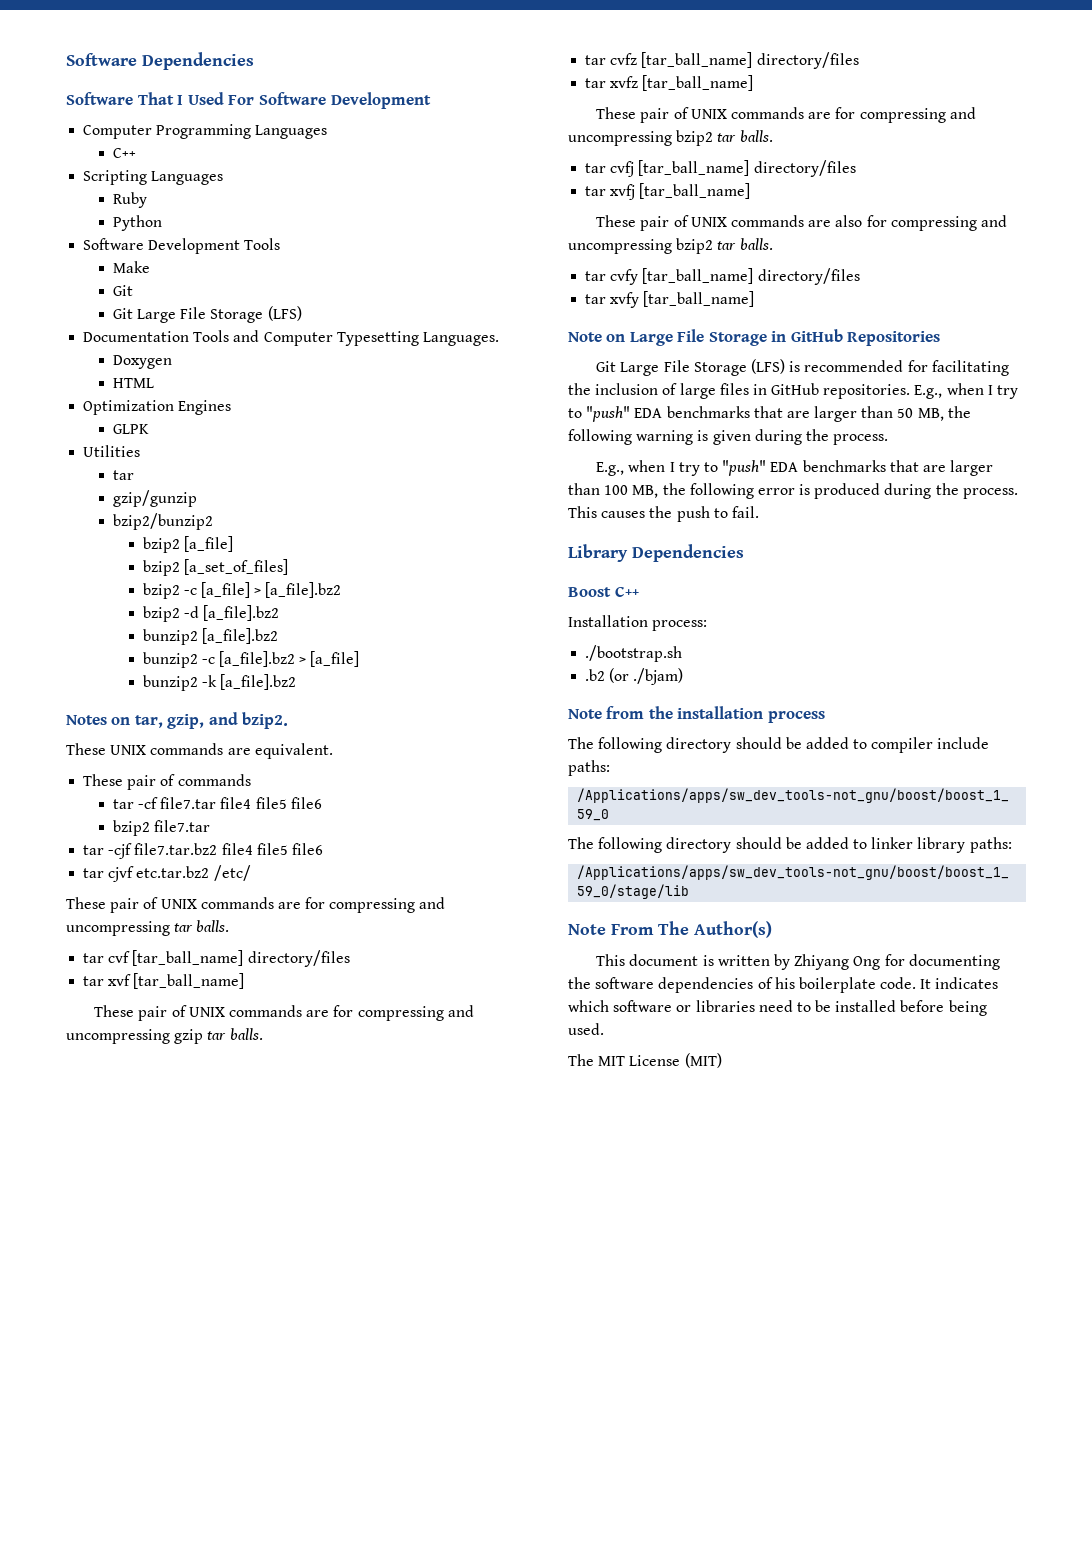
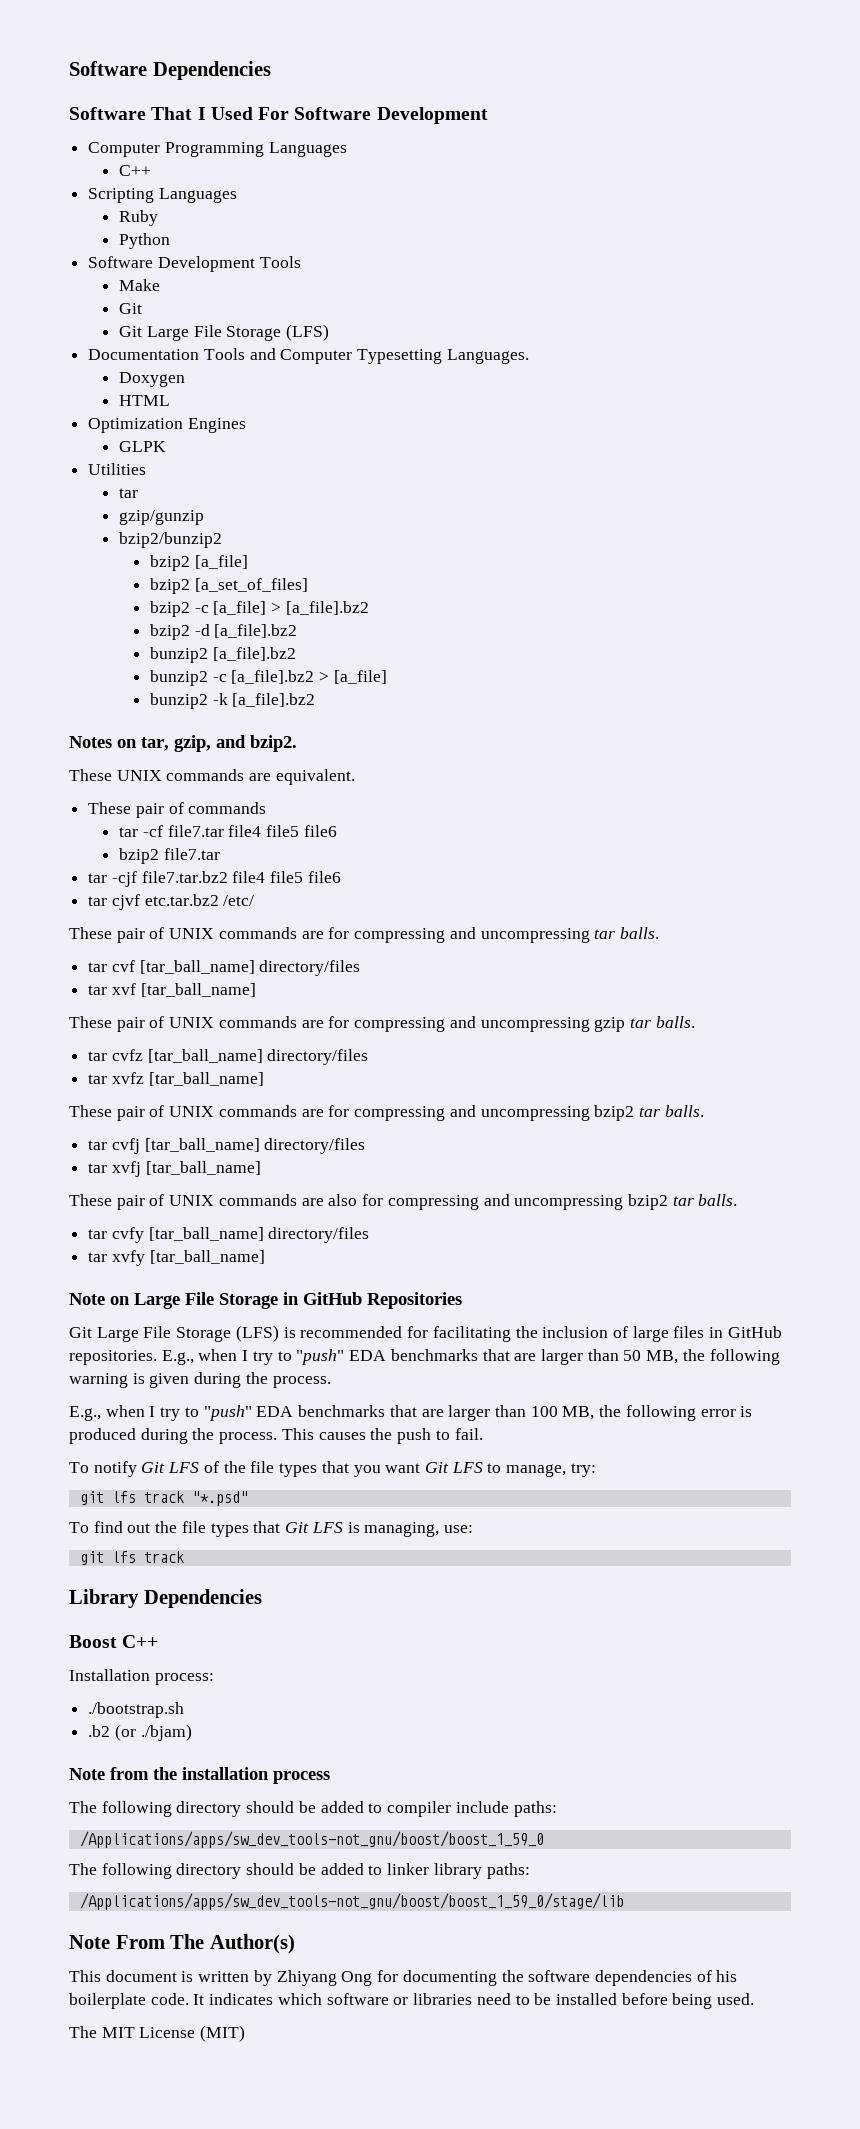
(759, 512) none -> [69,1461,596,1477] [79,1491,248,1506] [69,1521,473,1537] [79,1551,184,1565] // To notify Git LFS of the file types that you want Git LFS to manage, try: // git lfs track "*.psd" // To find out the file types that Git LFS is managing, use: // git lfs track

